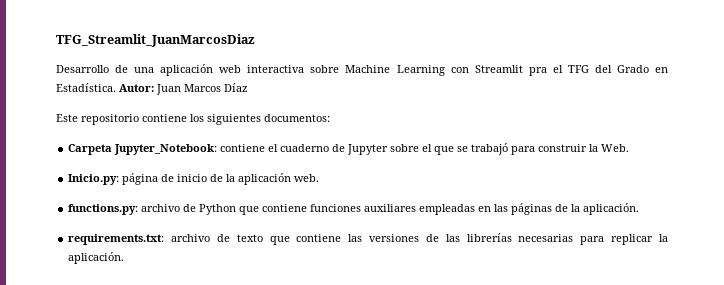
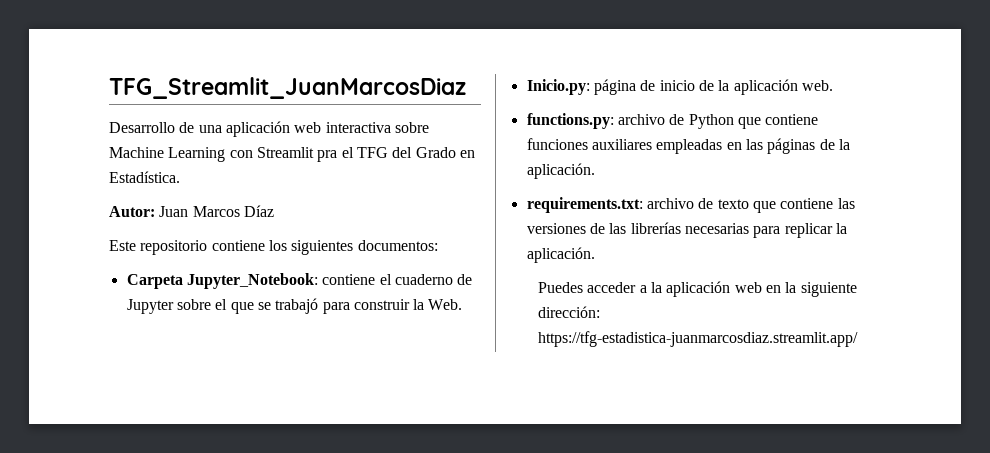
(116, 87) none -> (180, 177) //
(125, 258) none -> [538,281,857,297] [538,306,601,318] [538,331,859,347] // Puedes acceder a la aplicación web en la siguiente dirección: https://tfg-estadistica-juanmarcosdiaz.streamlit.app/

